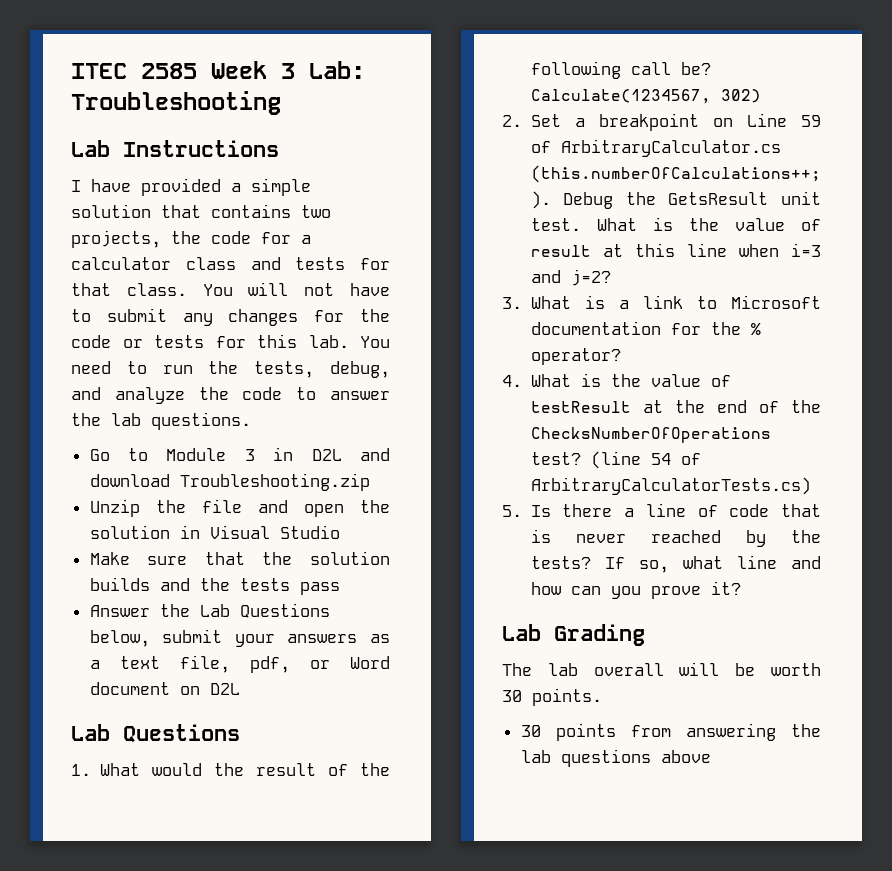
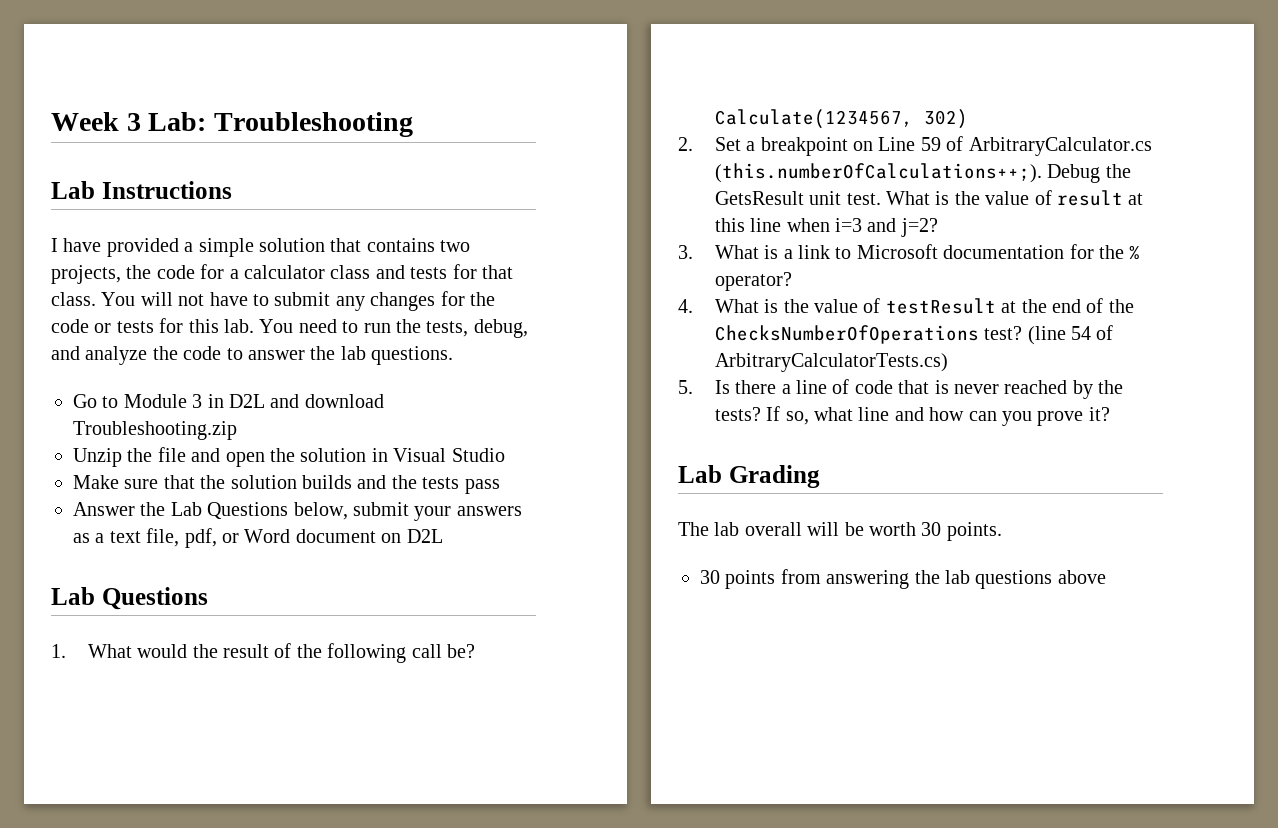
[71,63,197,79] ITEC 2585 -> (51, 121) none

